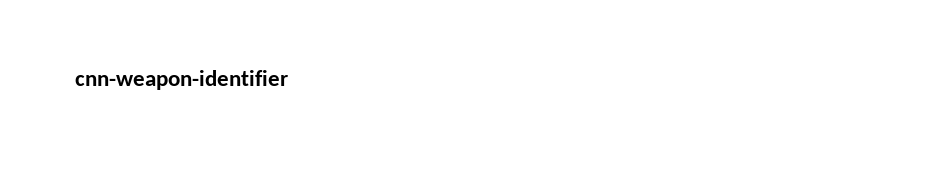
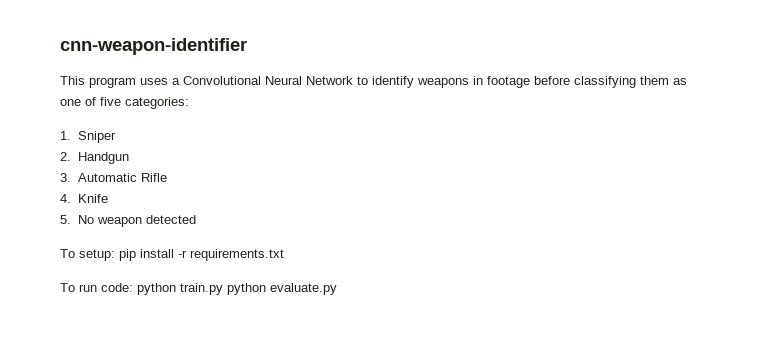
(288, 80) none -> [60,76,687,88] [60,97,189,109] [60,131,116,143] [60,152,129,164] [60,173,167,182] [60,194,108,203] [60,215,196,227] [60,249,284,261] [60,283,337,295] // This program uses a Convolutional Neural Network to identify weapons in footage before classifying them as one of five categories: // 1. Sniper // 2. Handgun // 3. Automatic Rifle // 4. Knife // 5. No weapon detected // To setup: pip install -r requirements.txt // To run code: python train.py python evaluate.py

